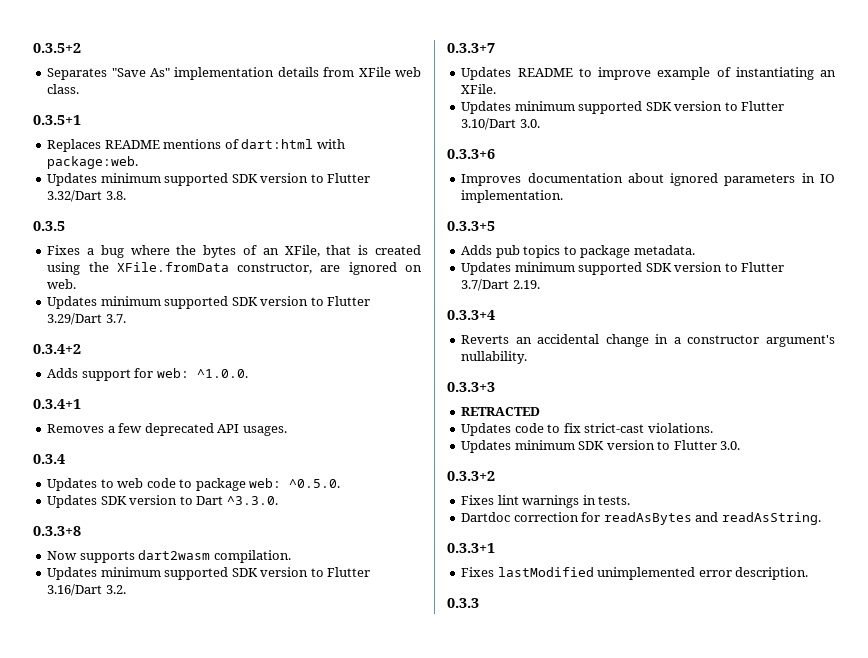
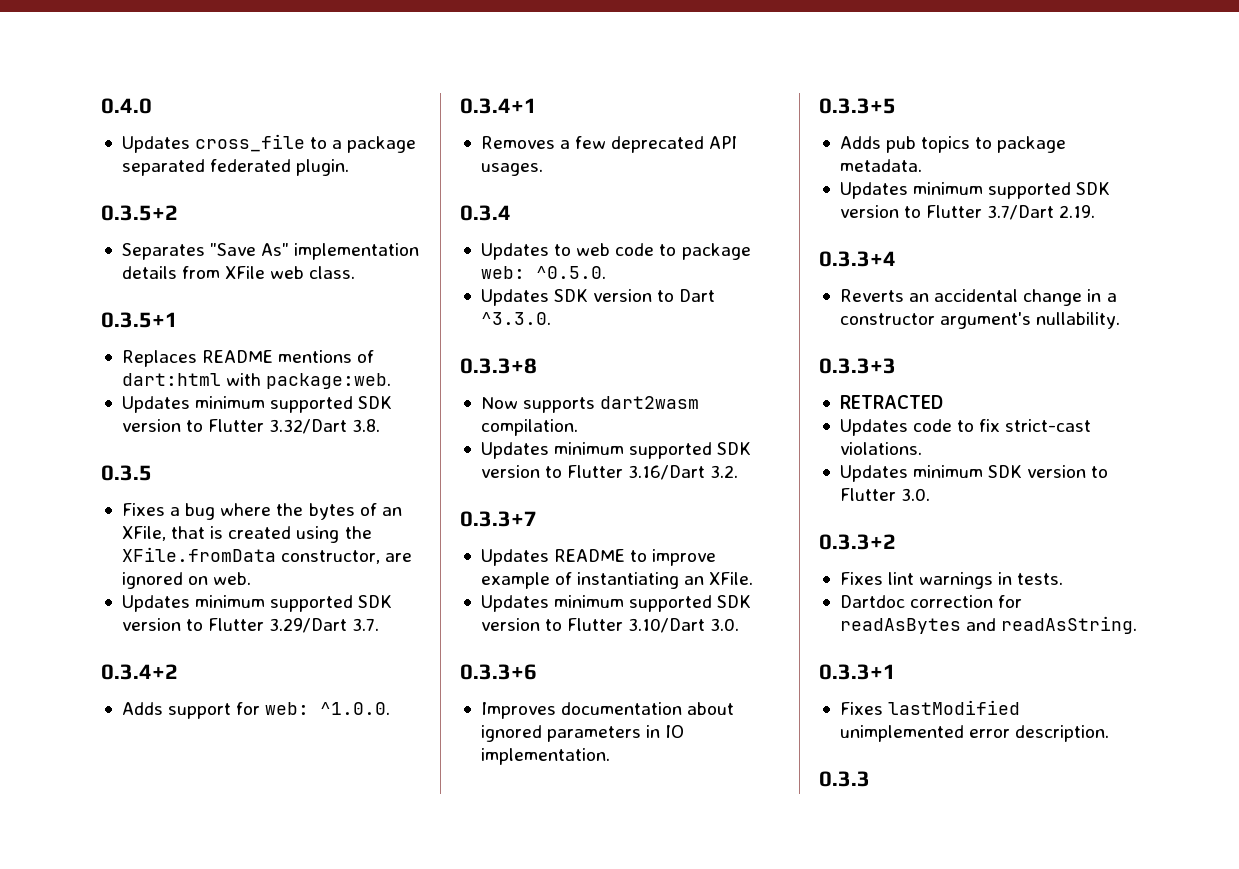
(33, 48) none -> [101,98,152,114] [121,134,417,153] [121,159,350,176] 0.4.0 // Updates cross_file to a package separated federated plugin. //

